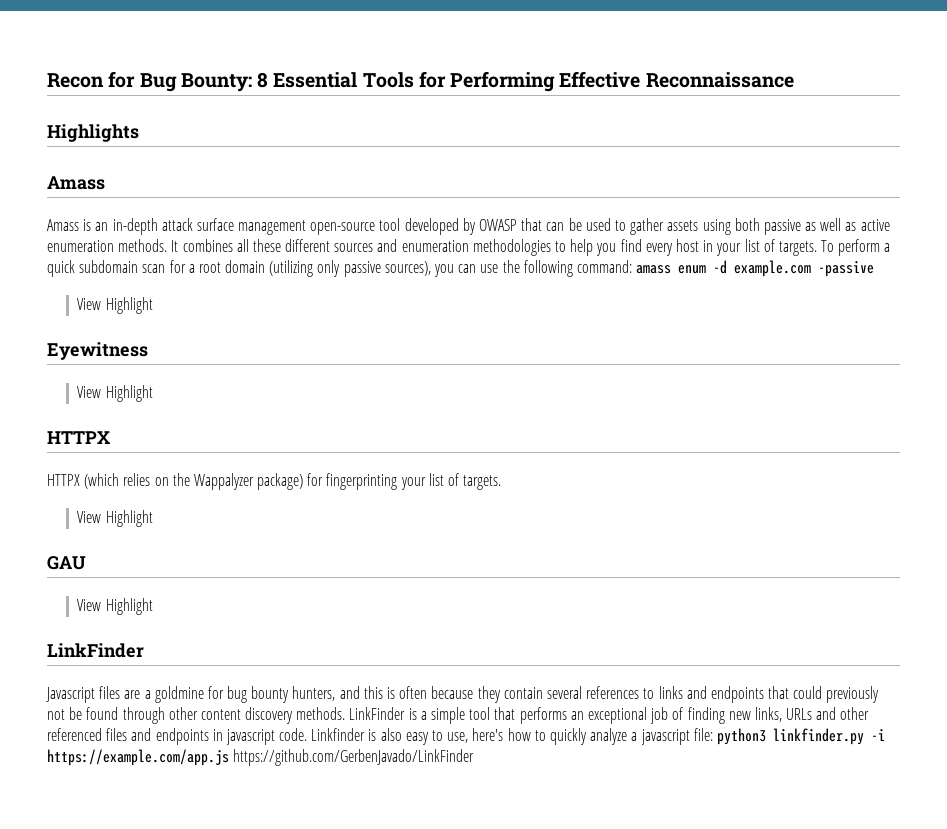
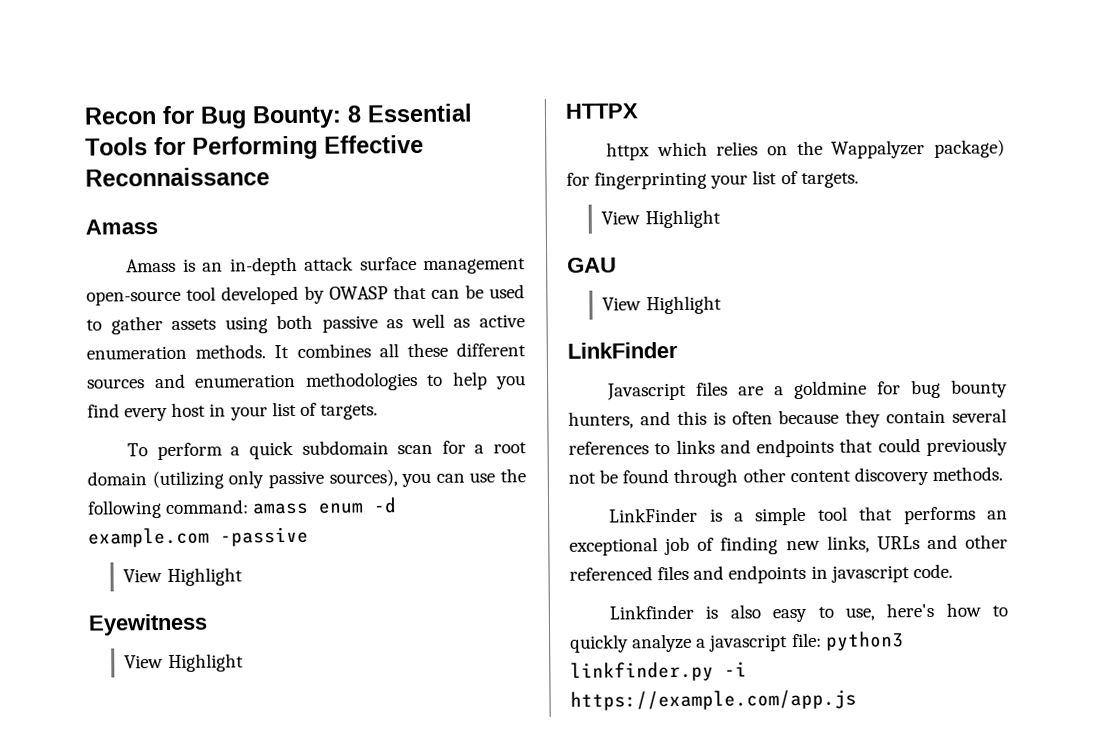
[47,124,139,142] // Highlights -> (270, 177) none
(817, 248) none -> (378, 412) //
[47,473,120,489] HTTPX (which -> [606,141,708,161] httpx which
(346, 713) none -> (1003, 473) //
(308, 734) none -> (953, 571) //
[233,749,475,766] https://github.com/GerbenJavado/LinkFinder -> (857, 700) none

